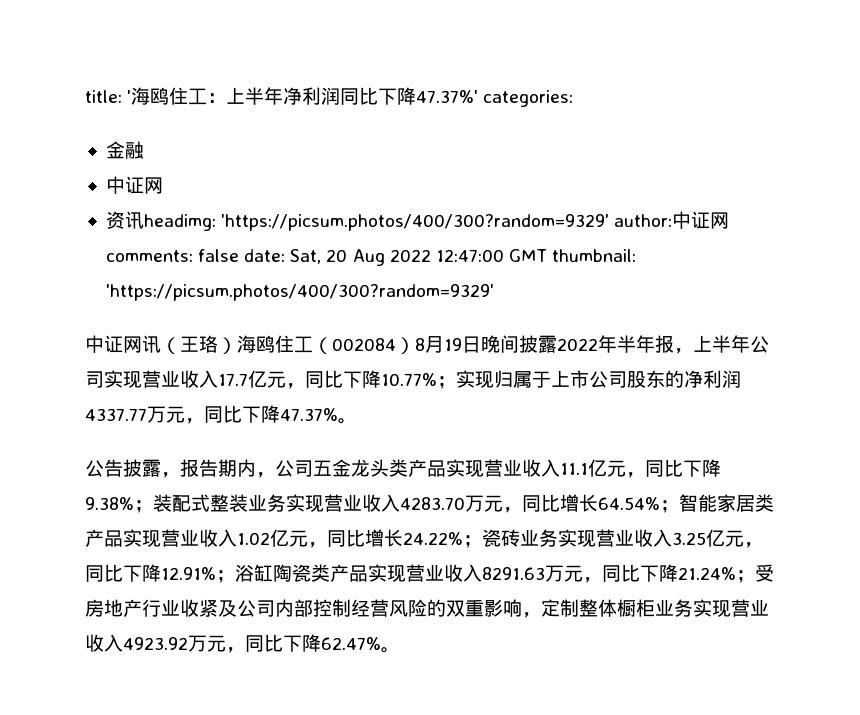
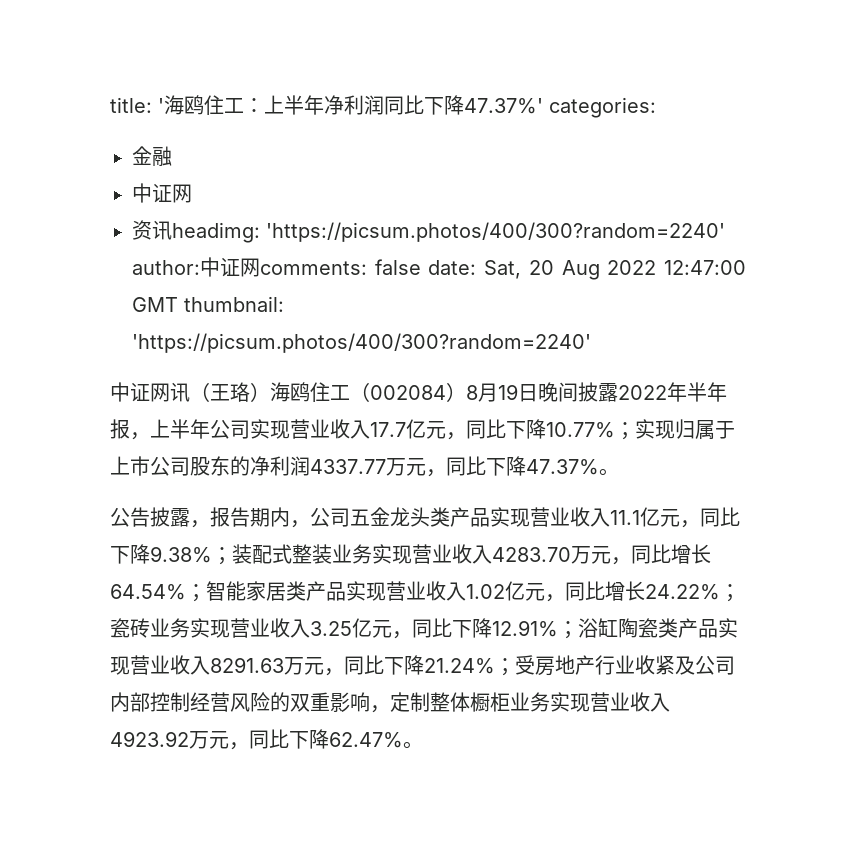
[221,214,610,231] 'https://picsum.photos/400/300?random=9329' -> [266,222,725,242] 'https://picsum.photos/400/300?random=2240'
[105,284,494,301] 'https://picsum.photos/400/300?random=9329' -> [132,333,591,353] 'https://picsum.photos/400/300?random=2240'

